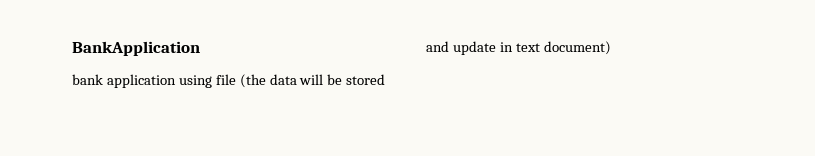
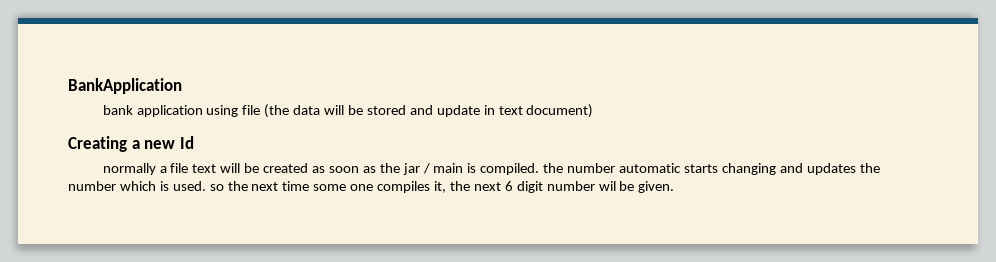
(611, 48) none -> [68,136,194,152] [102,163,880,175] [68,181,675,193] // Creating a new Id // normally a file text will be created as soon as the jar / main is compiled. the number automatic starts changing and updates the number which is used. so the next time some one compiles it, the next 6 digit number wil be given.

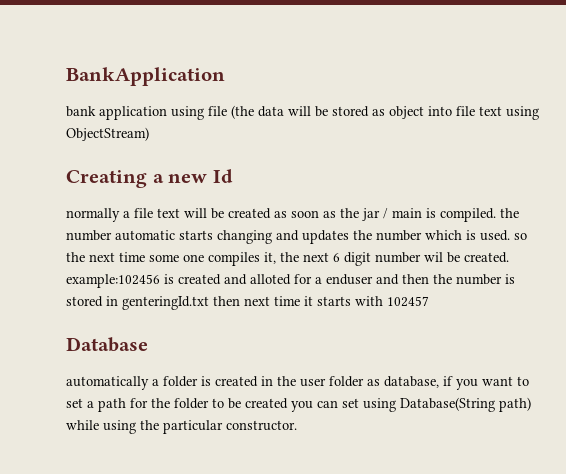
[409,104,594,118] and update in text document) -> [372,106,539,120] [66,127,149,141] as object into file text using ObjectStream)
[638,181,675,193] given. -> [464,252,509,263] [66,274,515,288] [66,296,429,310] [66,337,148,352] [66,376,529,390] [66,397,531,412] [66,420,297,434] created. example:102456 is created and alloted for a enduser and then the number is stored in genteringId.txt then next time it starts with 102457 // Database // automatically a folder is created in the user folder as database, if you want to set a path for the folder to be created you can set using Database(String path) while using the particular constructor.

